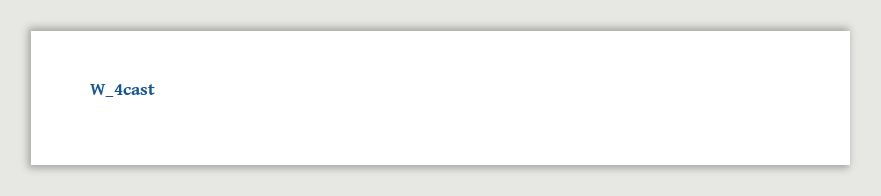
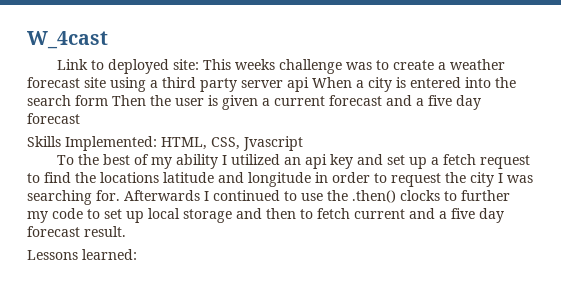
(155, 90) none -> [57,59,506,74] [27,77,516,92] [27,95,481,110] [27,113,80,124] [27,136,303,151] [57,154,531,169] [27,172,533,187] [27,190,510,205] [27,208,504,223] [27,226,126,237] [27,249,137,260] // Link to deployed site: This weeks challenge was to create a weather forecast site using a third party server api When a city is entered into the search form Then the user is given a current forecast and a five day forecast // Skills Implemented: HTML, CSS, Jvascript // To the best of my ability I utilized an api key and set up a fetch request to find the locations latitude and longitude in order to request the city I was searching for. Afterwards I continued to use the .then() clocks to further my code to set up local storage and then to fetch current and a five day forecast result. // Lessons learned:

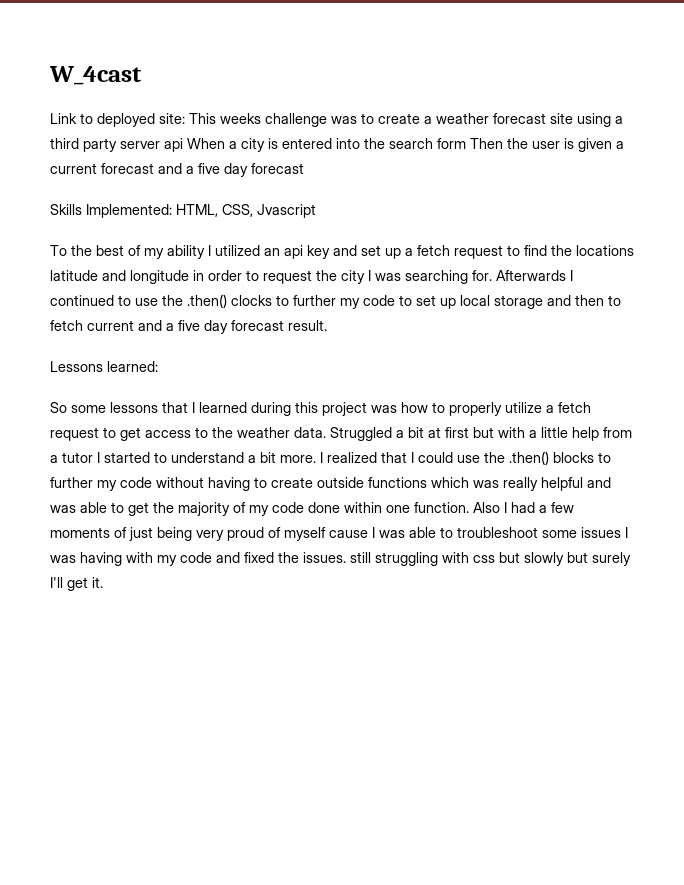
(137, 254) none -> [50,402,591,416] [50,427,632,441] [50,451,611,465] [50,477,611,491] [50,502,574,516] [50,527,628,541] [50,552,631,566] [50,577,103,591] // So some lessons that I learned during this project was how to properly utilize a fetch request to get access to the weather data. Struggled a bit at first but with a little help from a tutor I started to understand a bit more. I realized that I could use the .then() blocks to further my code without having to create outside functions which was really helpful and was able to get the majority of my code done within one function. Also I had a few moments of just being very proud of myself cause I was able to troubleshoot some issues I was having with my code and fixed the issues. still struggling with css but slowly but surely I'll get it.

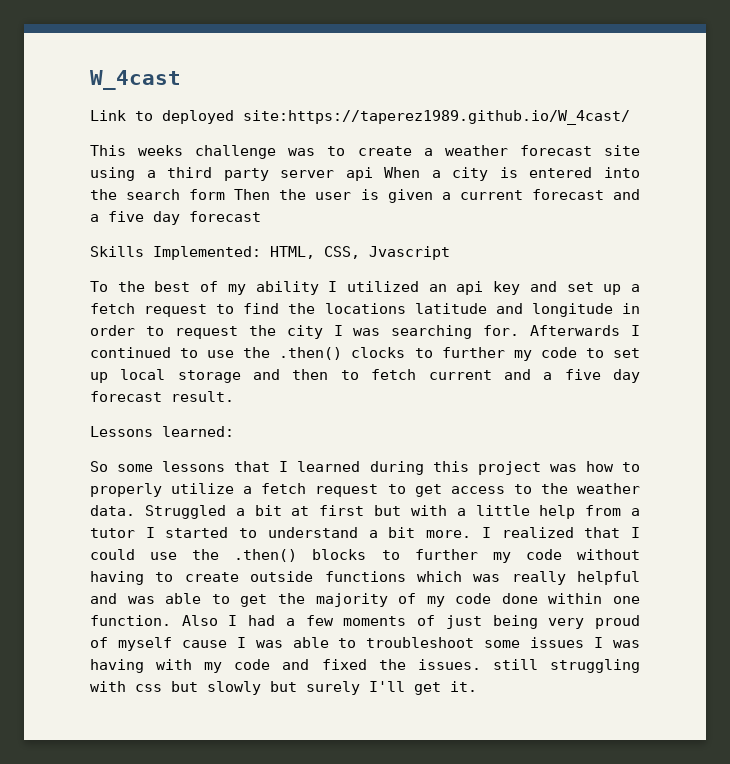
[159,113,185,124] site: -> [243,110,630,125] site:https://taperez1989.github.io/W_4cast/ //

